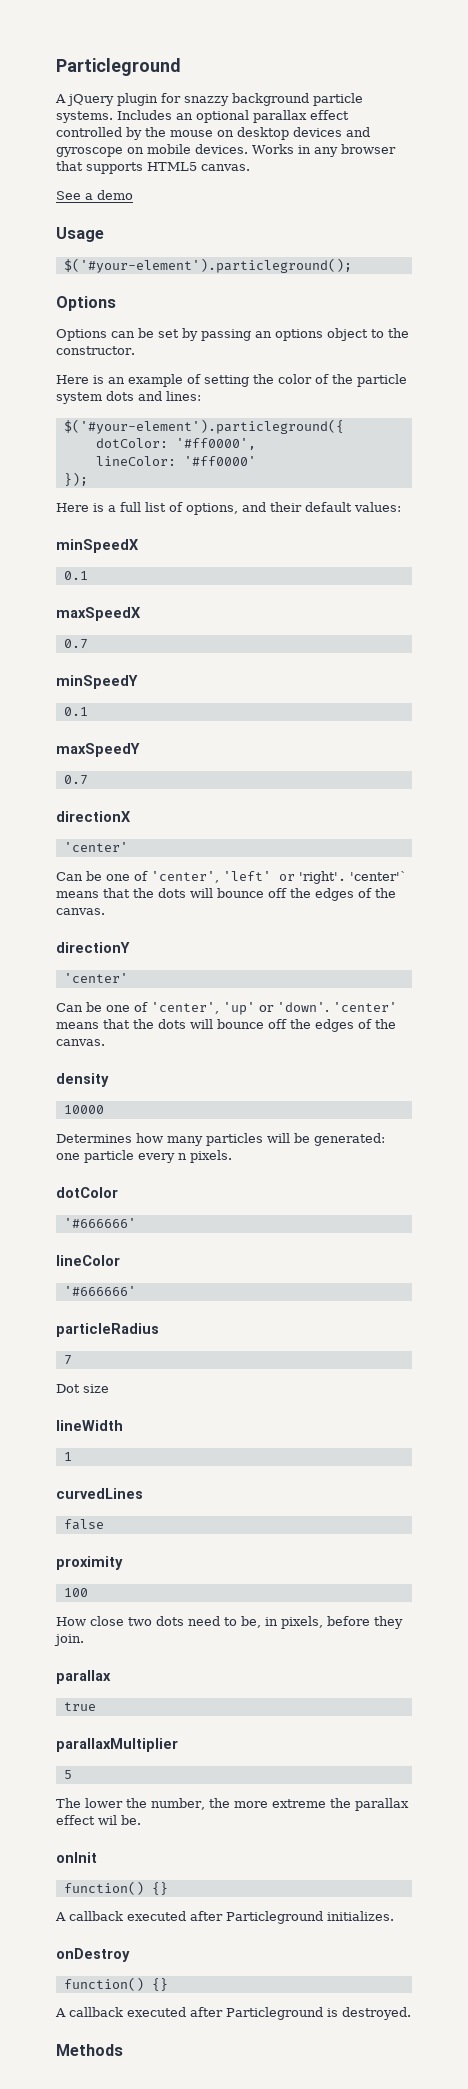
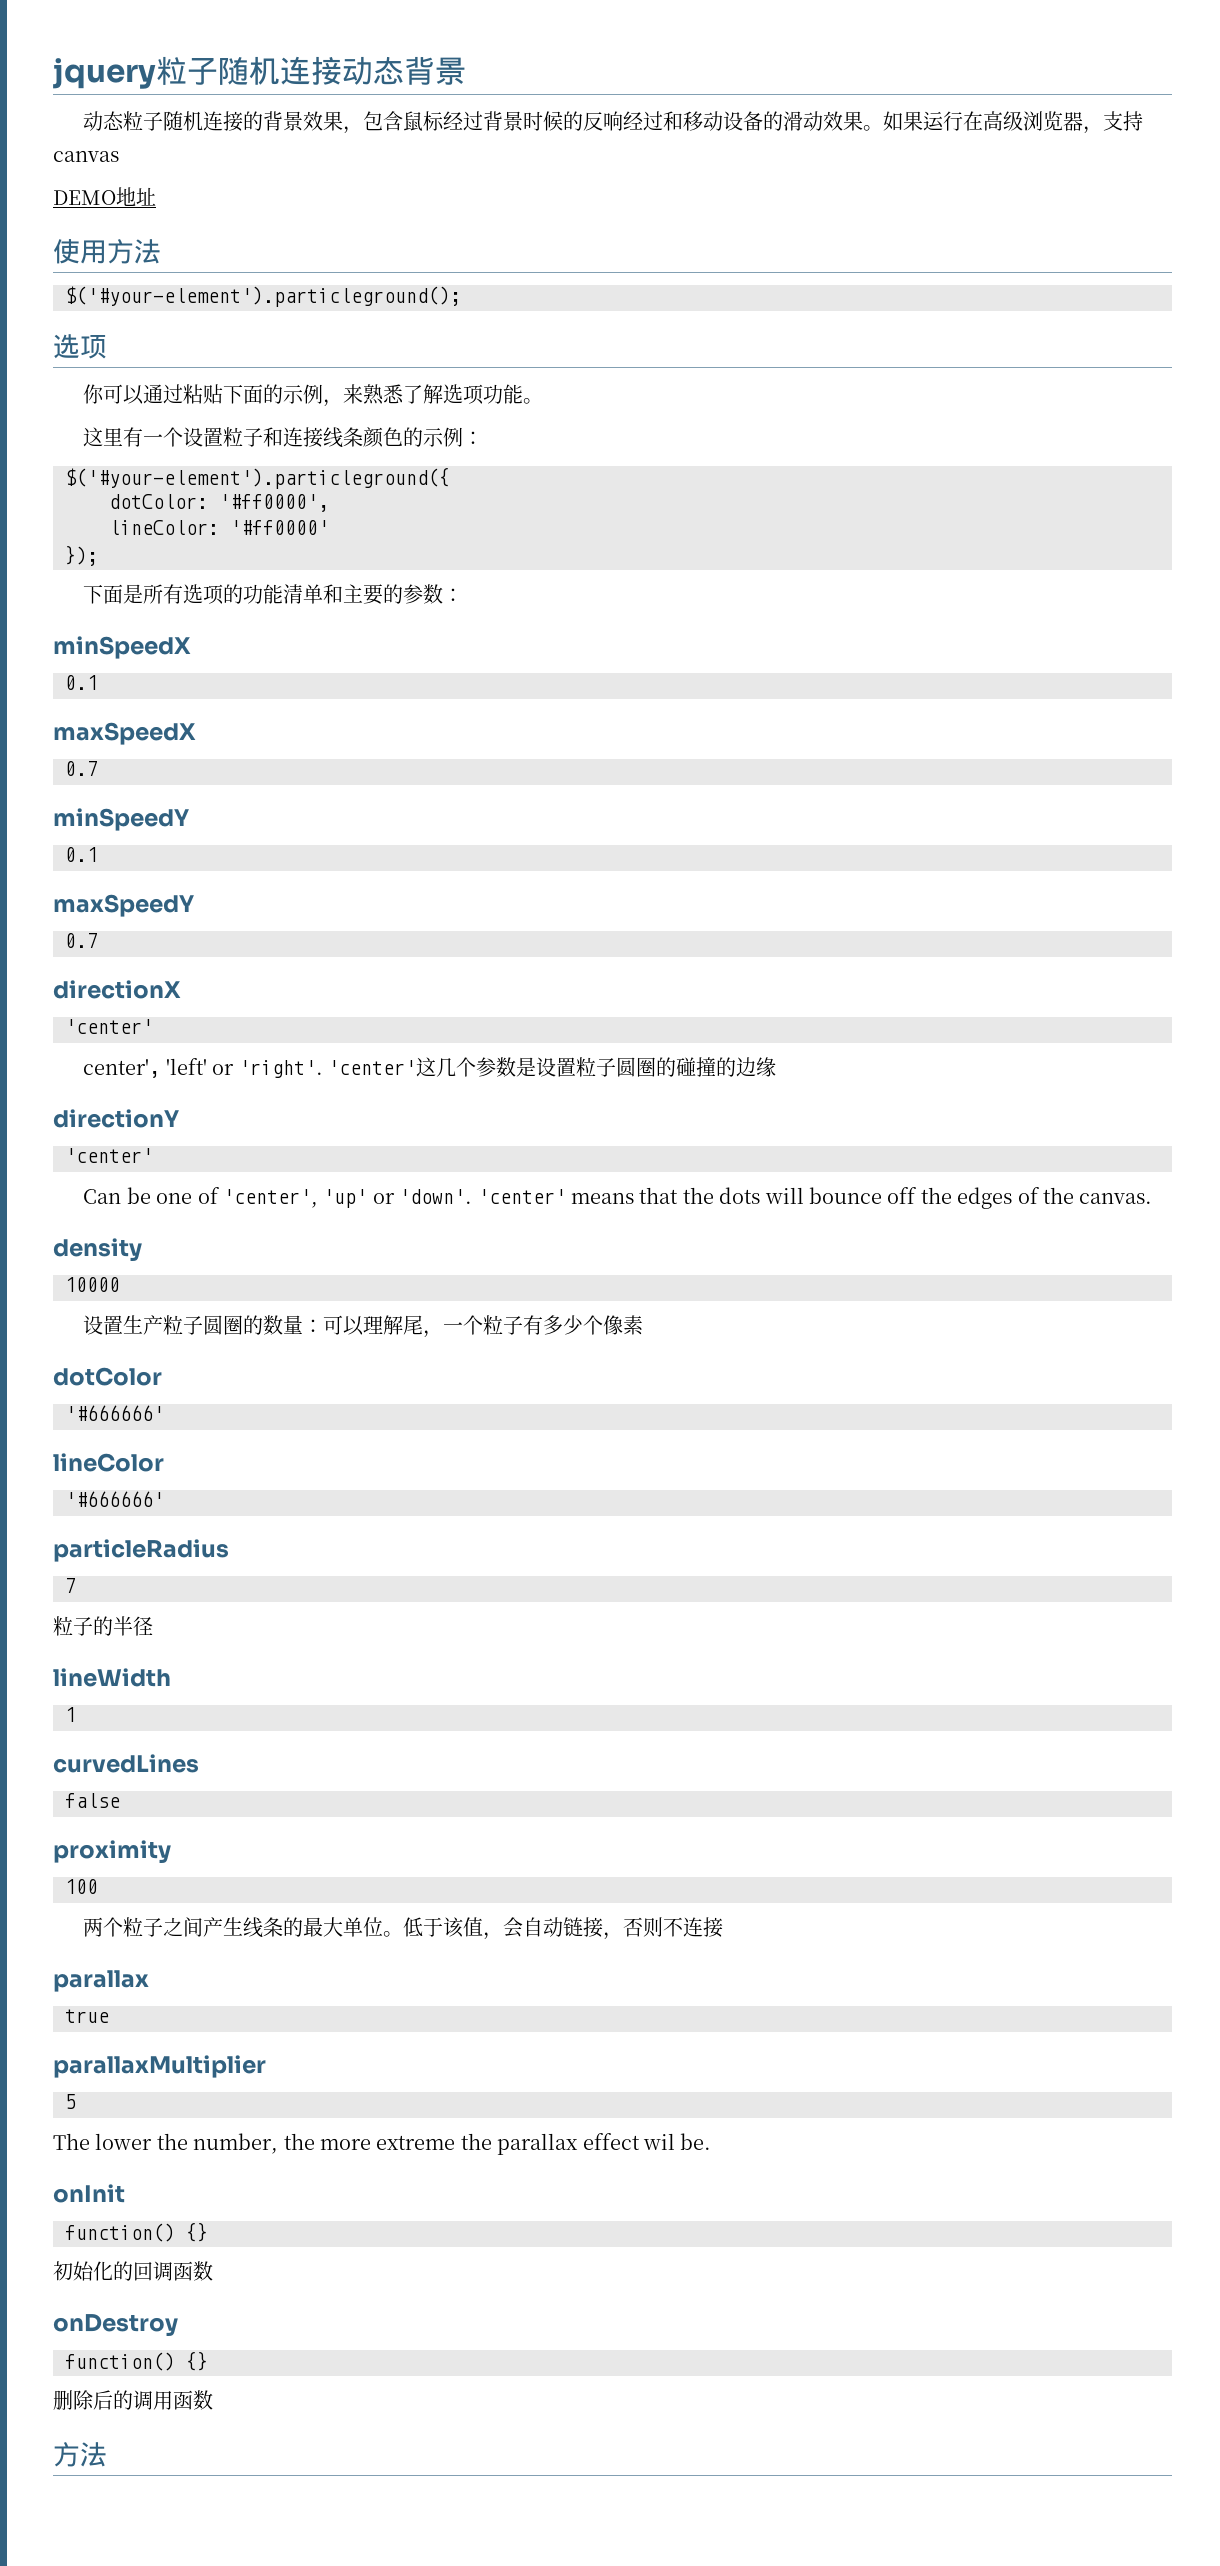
[56,58,181,76] [55,93,363,106] [56,110,349,123] [56,127,370,140] [56,144,396,157] [56,161,250,174] [56,190,133,200] [56,227,104,242] [63,258,352,273] [56,296,116,311] [56,328,409,341] [56,346,135,355] [56,374,407,387] [56,391,201,404] Particleground // A jQuery plugin for snazzy background particle systems. Includes an optional parallax effect controlled by the mouse on desktop devices and gyroscope on mobile devices. Works in any browser that supports HTML5 canvas. // See a demo // Usage // $('#your-element').particleground(); // Options // Options can be set by passing an options object to the constructor. // Here is an example of setting the color of the particle system dots and lines: -> [53,56,466,89] [83,111,1144,134] [53,150,119,162] [53,187,156,206] [53,239,161,264] [65,286,461,307] [53,334,107,359] [83,384,544,407] [83,427,484,448] jquery粒子随机连接动态背景 // 动态粒子随机连接的背景效果，包含鼠标经过背景时候的反响经过和移动设备的滑动效果。如果运行在高级浏览器，支持canvas // DEMO地址 // 使用方法 // $('#your-element').particleground(); // 选项 // 你可以通过粘贴下面的示例，来熟悉了解选项功能。 // 这里有一个设置粒子和连接线条颜色的示例：
[56,502,401,515] Here is a full list of options, and their default values: -> [83,584,464,605] 下面是所有选项的功能清单和主要的参数：
[56,871,407,884] [56,888,396,901] [56,908,105,915] Can be one of 'center', 'left' or 'right'. 'center'` means that the dots will bounce off the edges of the canvas. -> [83,1057,777,1078] center', 'left' or 'right'. 'center'这几个参数是设置粒子圆圈的碰撞的边缘
[56,1133,385,1146] [56,1150,232,1163] Determines how many particles will be generated: one particle every n pixels. -> [83,1315,644,1338] 设置生产粒子圆圈的数量：可以理解尾，一个粒子有多少个像素
[56,1384,109,1393] Dot size -> [53,1616,153,1636] 粒子的半径
[56,1616,403,1629] [54,1634,84,1646] How close two dots need to be, in pixels, before they join. -> [83,1917,724,1940] 两个粒子之间产生线条的最大单位。低于该值，会自动链接，否则不连接
[55,1911,394,1924] [56,1948,130,1962] [63,1977,168,1991] [55,2007,411,2020] [56,2044,123,2056] A callback executed after Particleground initializes. // onDestroy // function() {} // A callback executed after Particleground is destroyed. // Methods -> [53,2261,213,2281] [53,2314,178,2336] [65,2351,208,2371] [53,2390,213,2410] [53,2442,107,2467] 初始化的回调函数 // onDestroy // function() {} // 删除后的调用函数 // 方法

